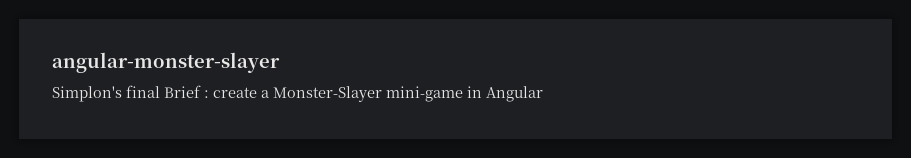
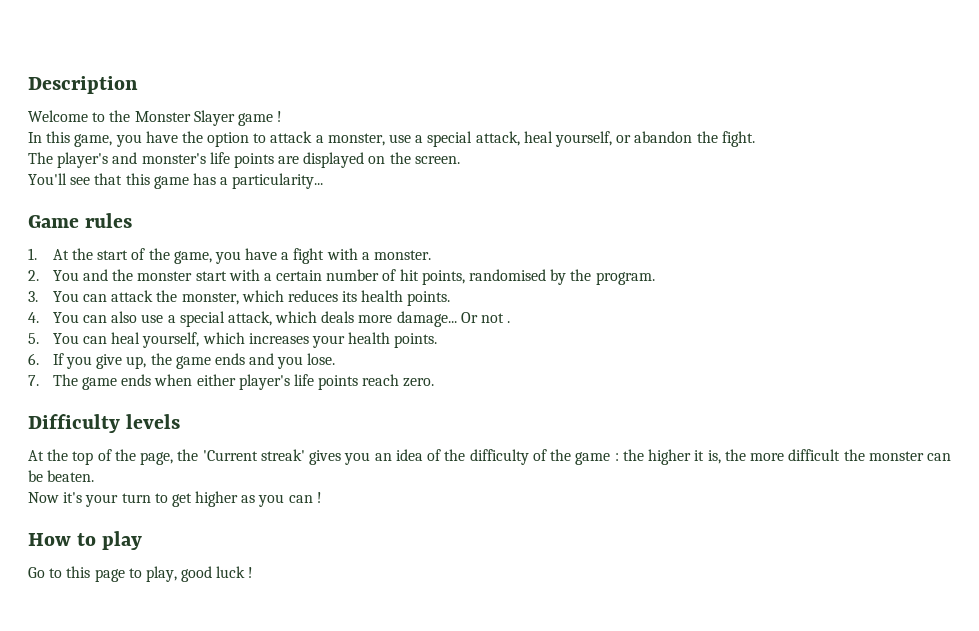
[52,52,280,73] [52,85,543,102] angular-monster-slayer // Simplon's final Brief : create a Monster-Slayer mini-game in Angular -> [28,76,138,94] [28,110,283,126] [28,131,755,147] [28,152,460,168] [28,173,324,189] [28,213,133,228] [28,248,431,264] [28,269,655,285] [28,290,451,306] [28,311,511,327] [28,332,438,348] [28,353,336,369] [28,374,435,390] [28,414,181,433] [28,449,952,465] [28,470,95,482] [28,491,322,507] [28,531,143,550] [28,566,254,582] Description // Welcome to the Monster Slayer game ! // In this game, you have the option to attack a monster, use a special attack, heal yourself, or abandon the fight. // The player's and monster's life points are displayed on the screen. // You'll see that this game has a particularity... // Game rules // 1. At the start of the game, you have a fight with a monster. // 2. You and the monster start with a certain number of hit points, randomised by the program. // 3. You can attack the monster, which reduces its health points. // 4. You can also use a special attack, which deals more damage... Or not . // 5. You can heal yourself, which increases your health points. // 6. If you give up, the game ends and you lose. // 7. The game ends when either player's life points reach zero. // Difficulty levels // At the top of the page, the 'Current streak' gives you an idea of the difficulty of the game : the higher it is, the more difficult the monster can be beaten. // Now it's your turn to get higher as you can ! // How to play // Go to this page to play, good luck !

